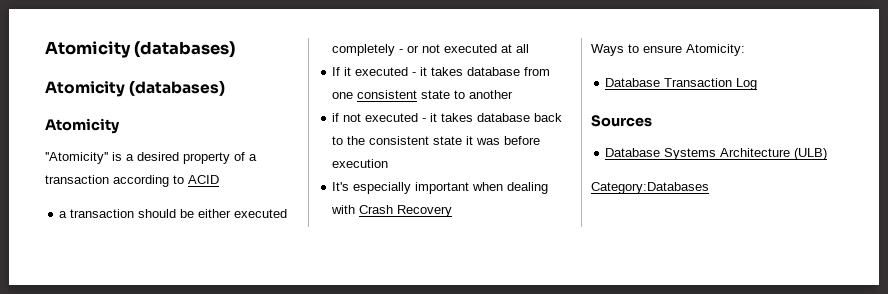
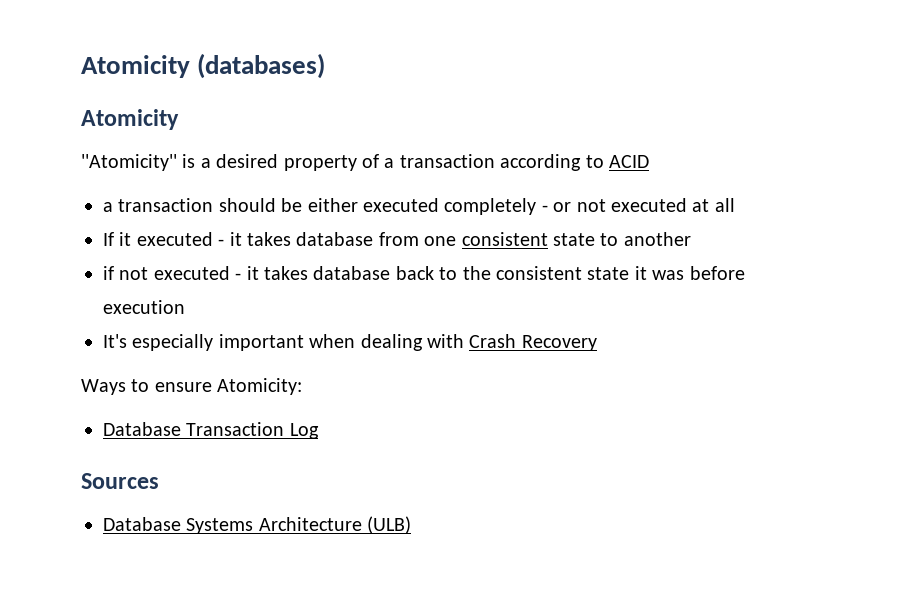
[45,41,236,58] [45,80,226,97] Atomicity (databases) // Atomicity (databases) -> [81,53,326,79] Atomicity (databases)
[591,182,709,194] // Category:Databases -> (412, 525) none

